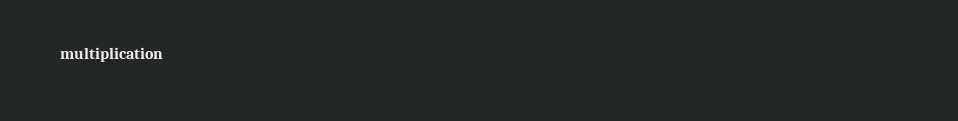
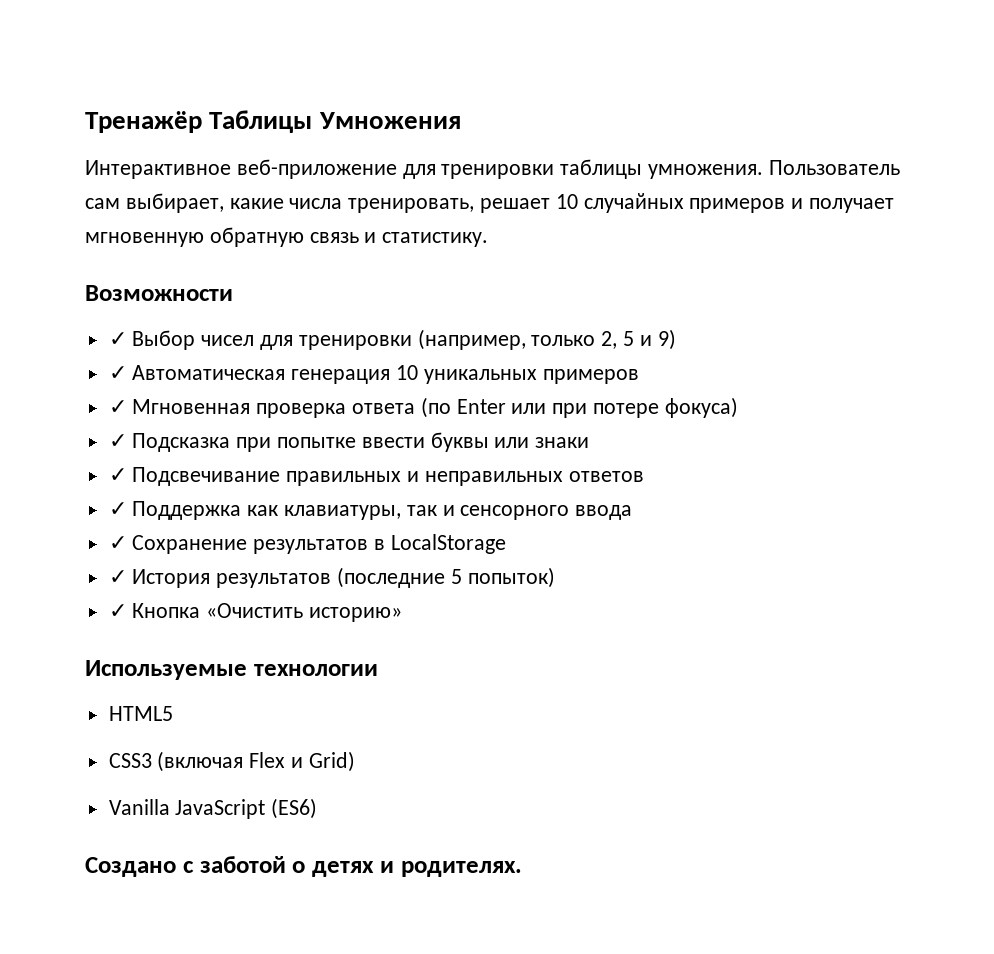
[60,47,163,62] multiplication -> [85,110,461,133] [85,159,900,179] [85,193,895,213] [85,227,489,247] [85,285,233,301] [108,329,676,350] [108,365,639,384] [108,397,738,418] [108,432,590,452] [108,467,644,486] [108,501,633,520] [108,534,506,554] [108,567,555,588] [108,603,403,622] [85,660,378,680] [108,706,173,721] [108,751,355,772] [108,798,318,819] [85,856,522,877] Тренажёр Таблицы Умножения // Интерактивное веб-приложение для тренировки таблицы умножения. Пользователь сам выбирает, какие числа тренировать, решает 10 случайных примеров и получает мгновенную обратную связь и статистику. // Возможности // ✓ Выбор чисел для тренировки (например, только 2, 5 и 9) // ✓ Автоматическая генерация 10 уникальных примеров // ✓ Мгновенная проверка ответа (по Enter или при потере фокуса) // ✓ Подсказка при попытке ввести буквы или знаки // ✓ Подсвечивание правильных и неправильных ответов // ✓ Поддержка как клавиатуры, так и сенсорного ввода // ✓ Сохранение результатов в LocalStorage // ✓ История результатов (последние 5 попыток) // ✓ Кнопка «Очистить историю» // Используемые технологии // HTML5 // CSS3 (включая Flex и Grid) // Vanilla JavaScript (ES6) // Создано с заботой о детях и родителях.

